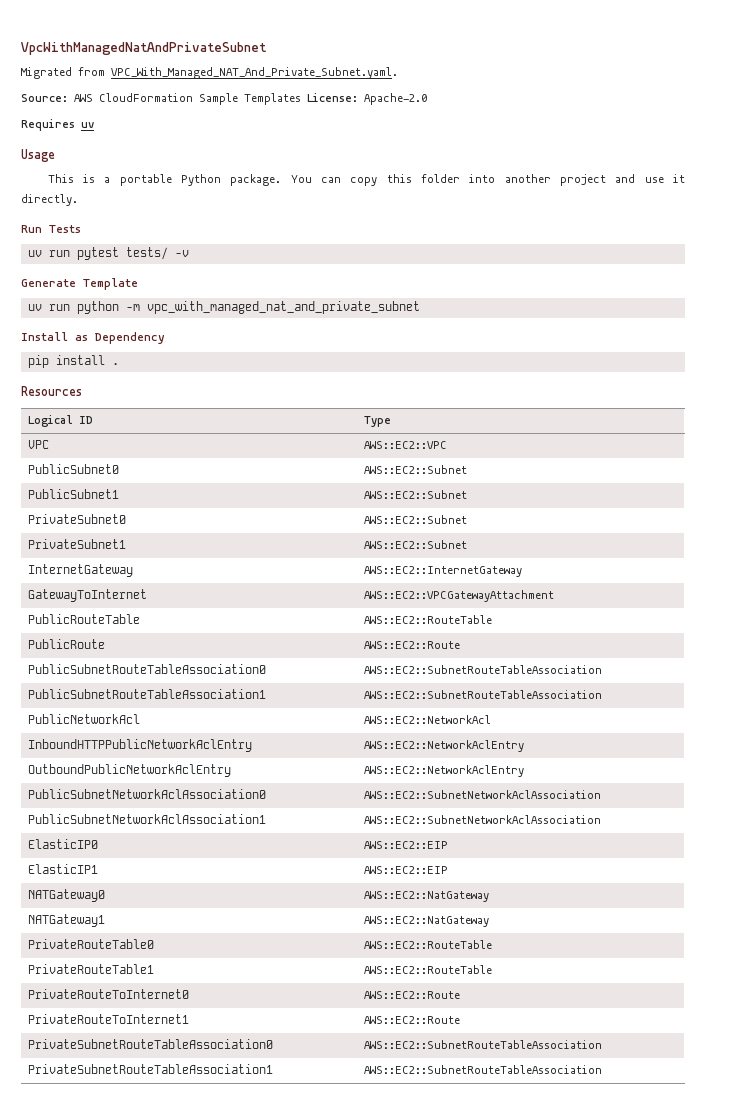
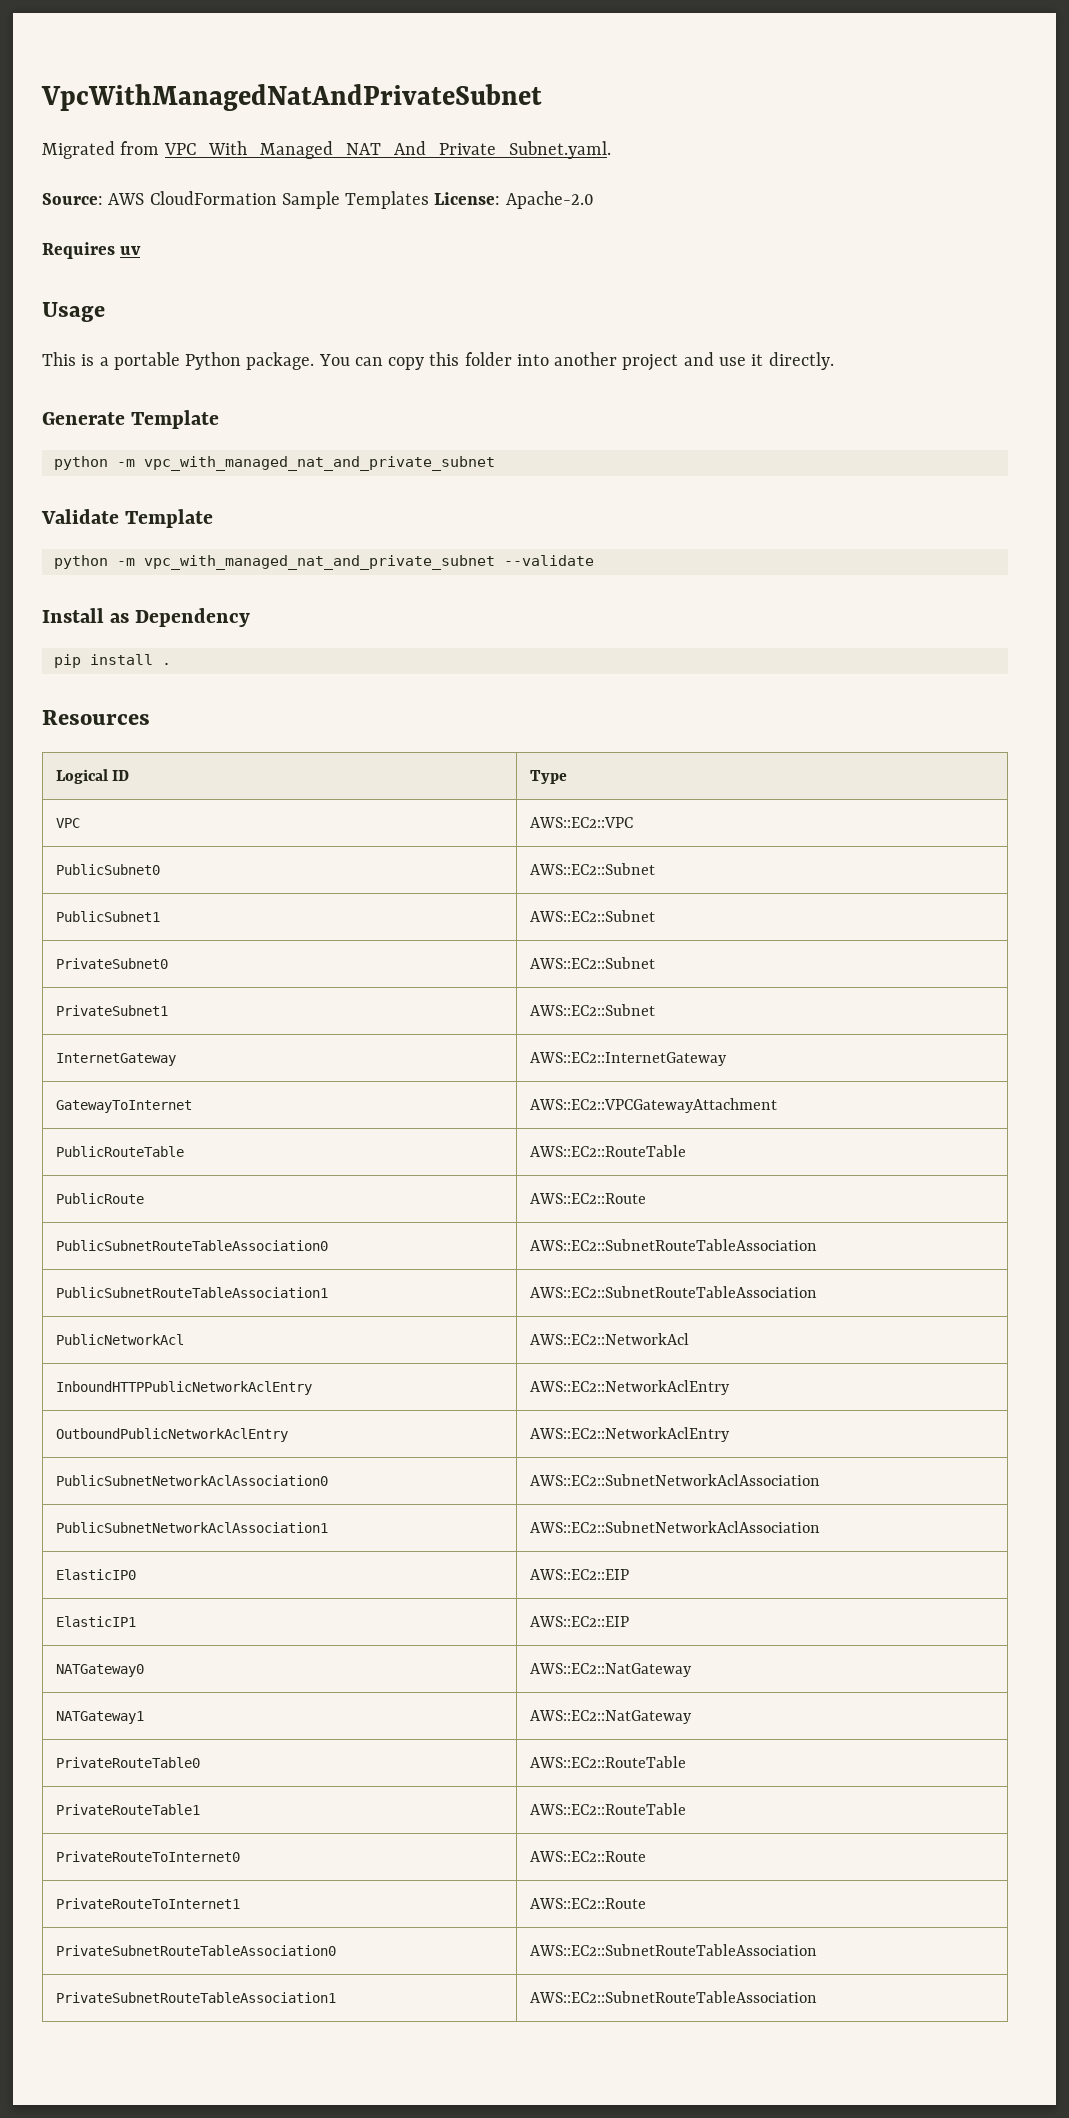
[21,225,81,233] [27,247,189,260] // Run Tests // uv run pytest tests/ -v -> (834, 361) none
[27,301,420,314] uv run python -m vpc_with_managed_nat_and_private_subnet -> [53,456,495,471] [41,509,214,528] [53,555,594,570] python -m vpc_with_managed_nat_and_private_subnet // Validate Template // python -m vpc_with_managed_nat_and_private_subnet --validate

